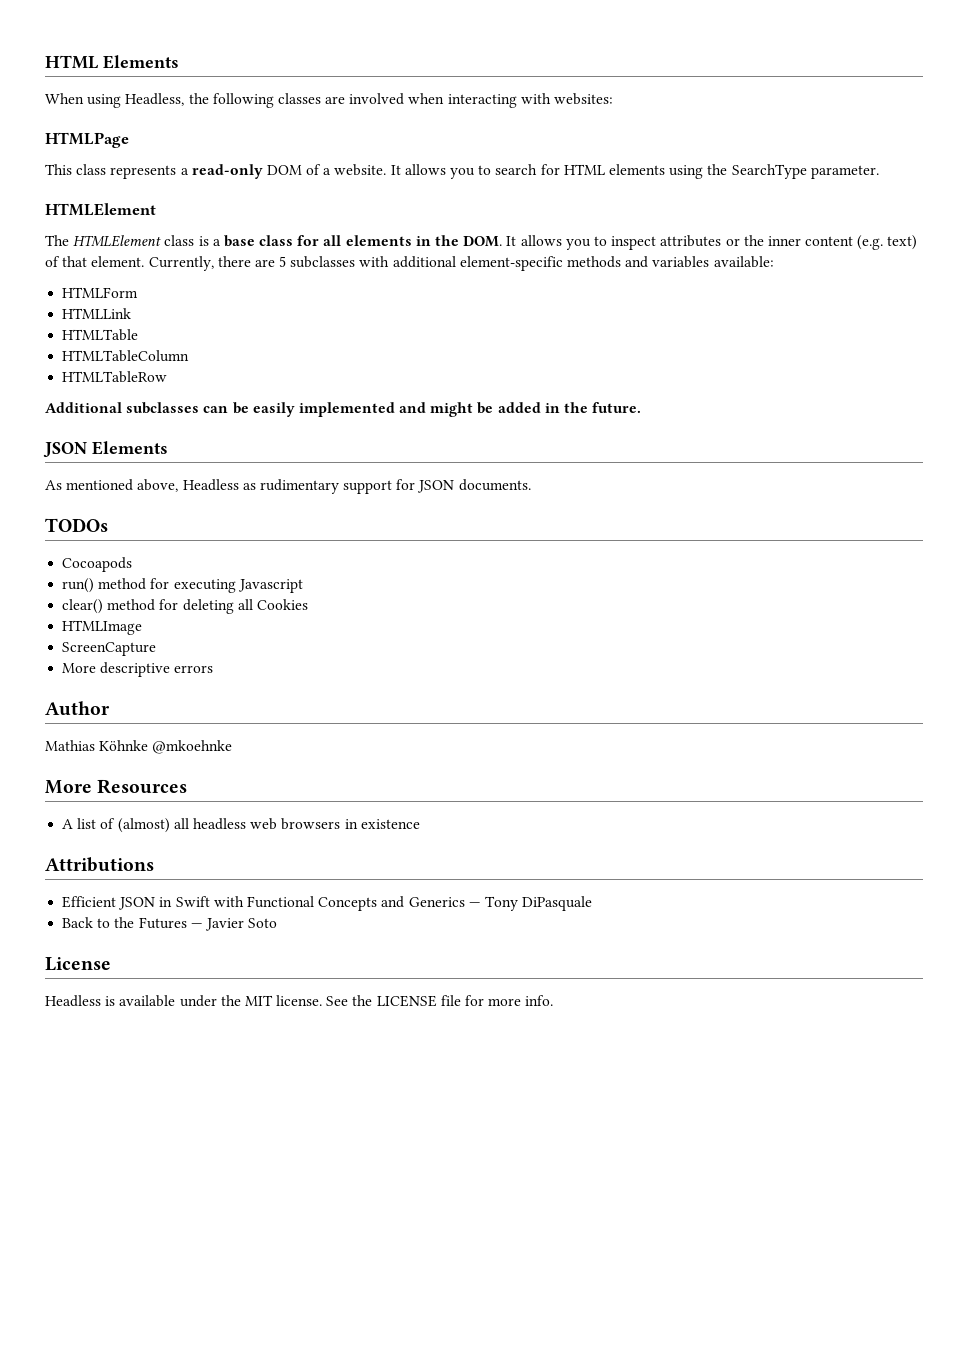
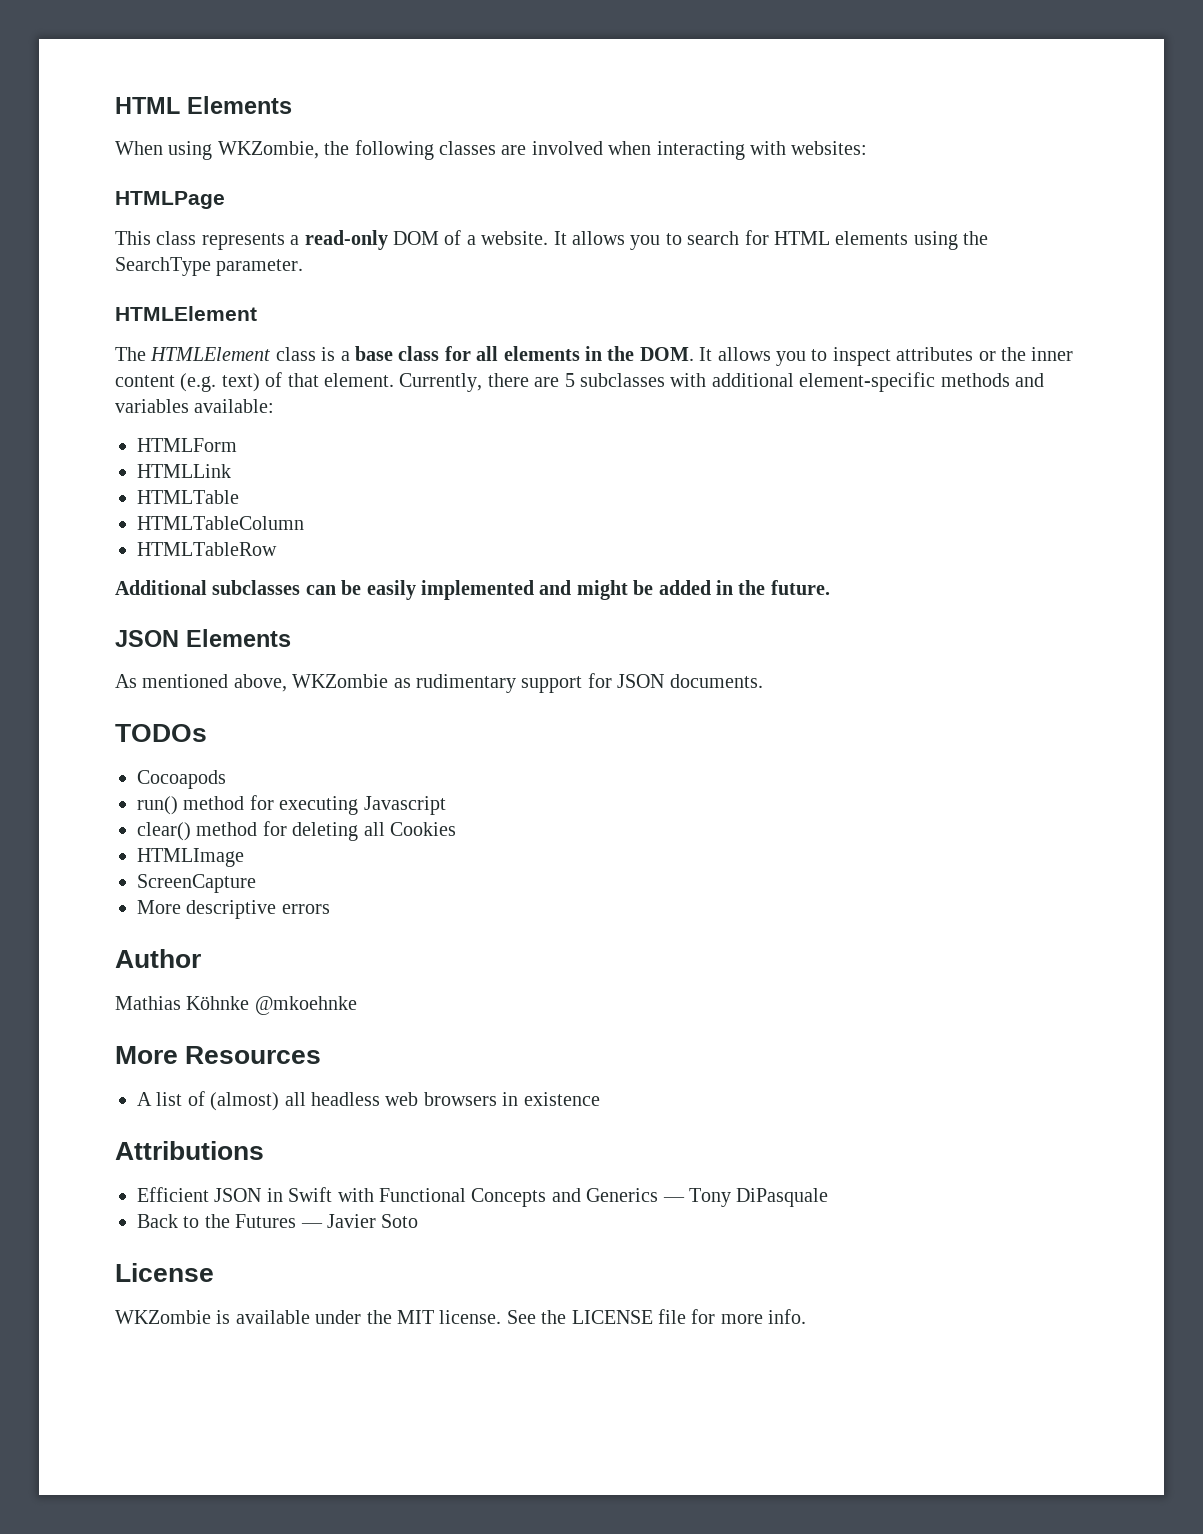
[125,93,185,106] Headless, -> [217,141,319,159] WKZombie,
[182,479,239,491] Headless -> [292,674,389,688] WKZombie
[45,995,101,1007] Headless -> [115,1310,211,1324] WKZombie

